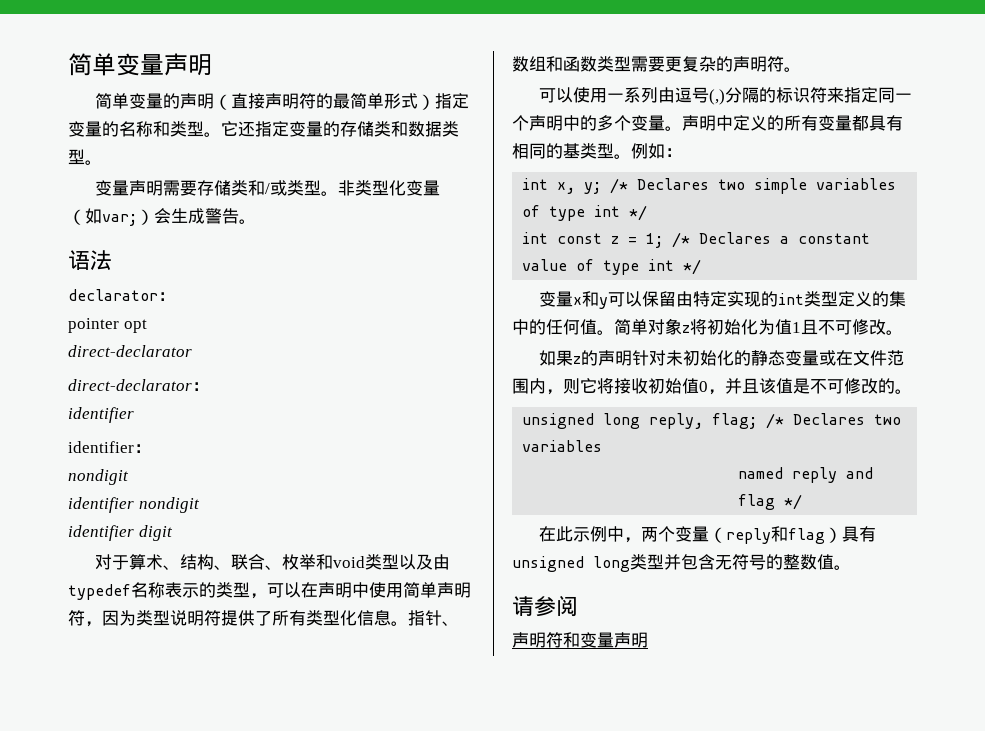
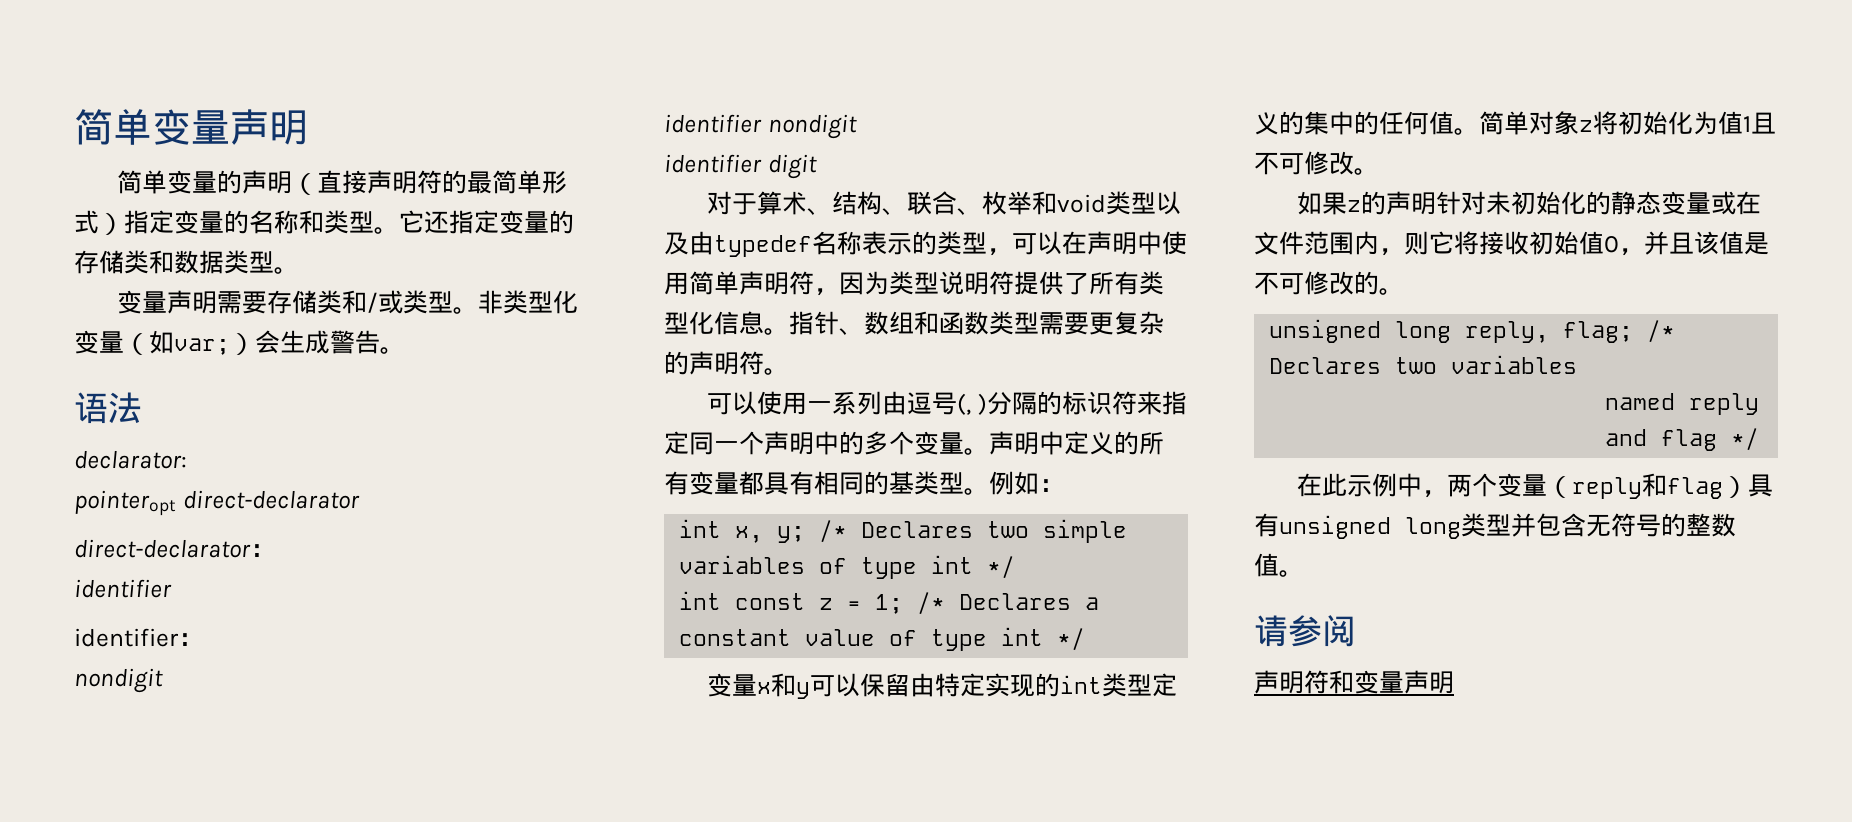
[68,289,175,301] [68,318,147,333] declarator： // pointer opt // -> [74,450,187,469] [74,490,176,516] declarator: // pointeropt
[709,89,726,105] (,) -> [957,393,988,415] (, )

